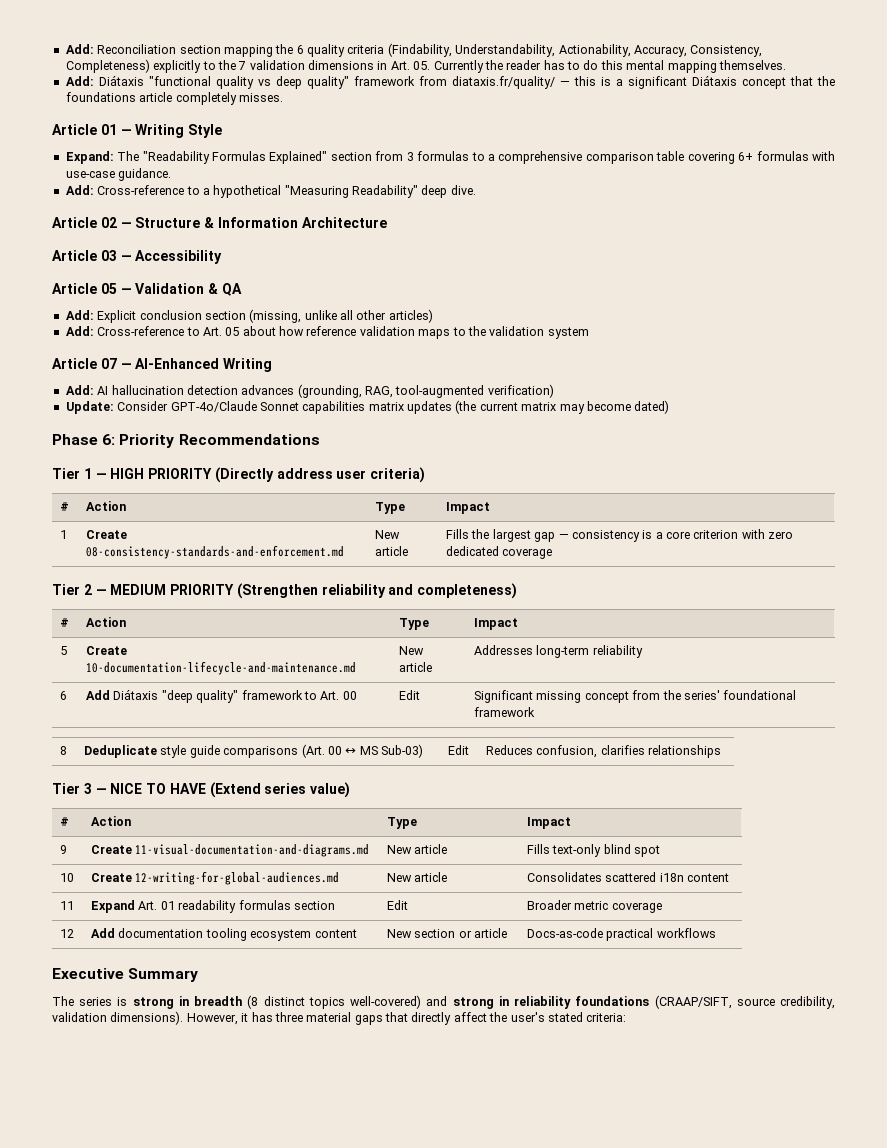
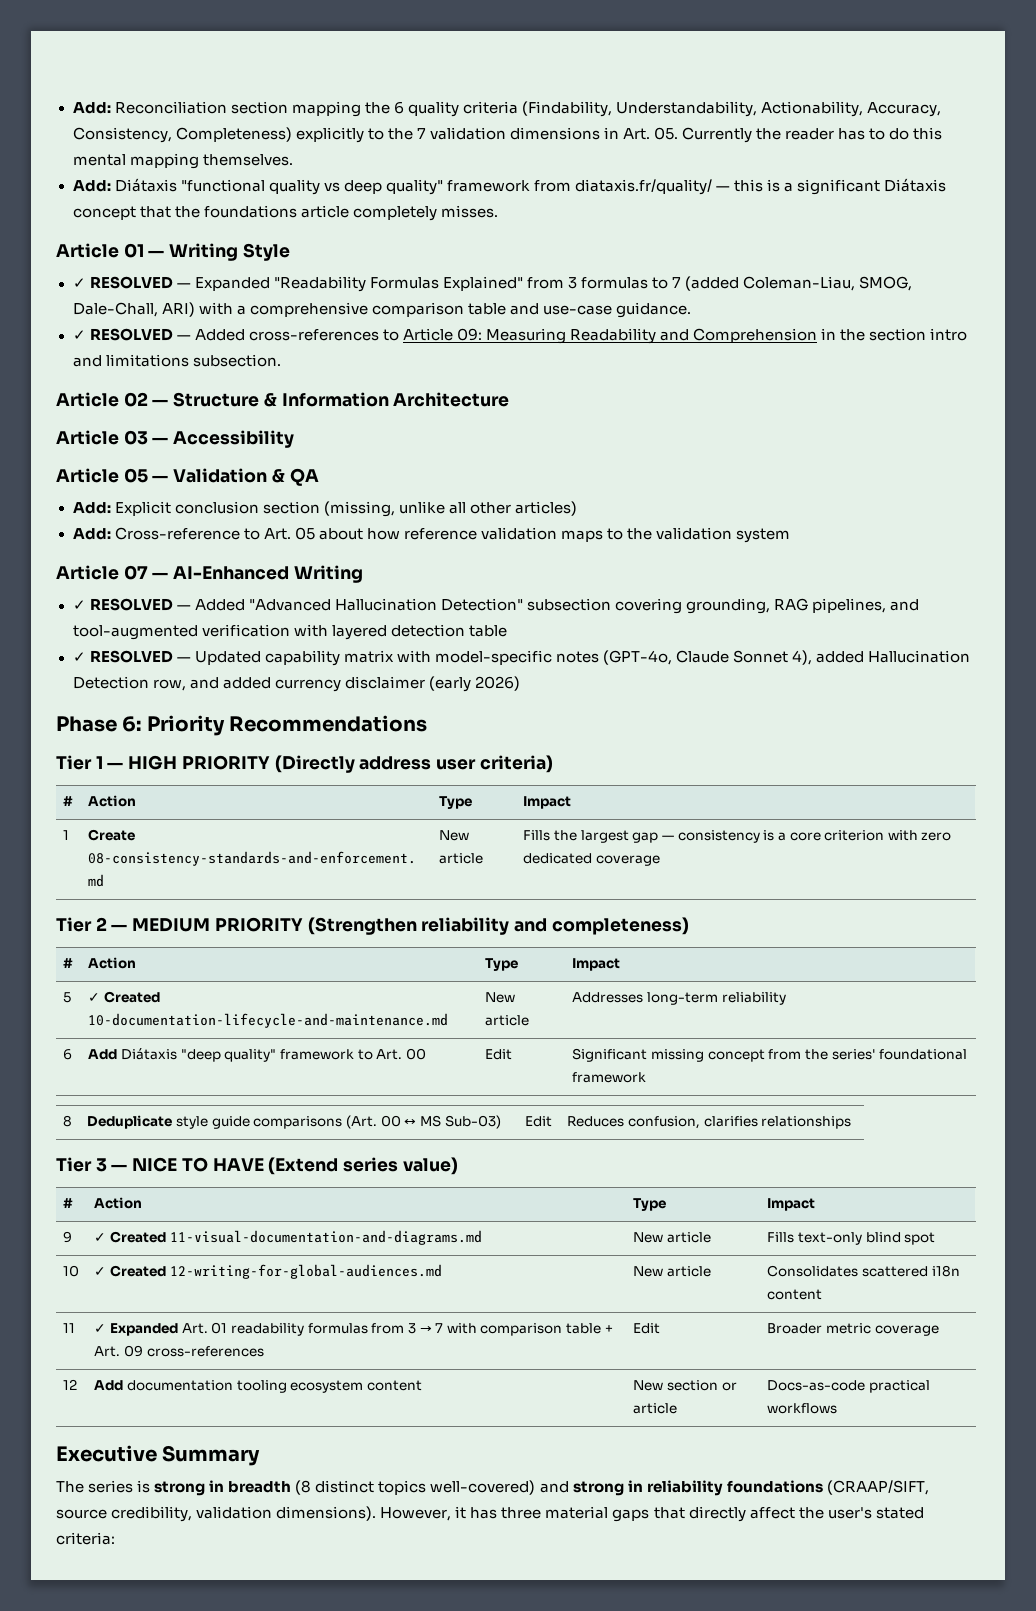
[65,151,140,164] Expand: The -> [72,276,270,291] ✓ RESOLVED — Expanded
[330,152,372,161] section -> (523, 283) none
[488,151,835,164] [65,168,172,181] [65,185,476,198] a comprehensive comparison table covering 6+ formulas with use-case guidance. // Add: Cross-reference to a hypothetical "Measuring Readability" deep dive. -> [672,276,913,291] [72,302,691,318] [72,328,968,344] [72,354,281,367] 7 (added Coleman-Liau, SMOG, Dale-Chall, ARI) with a comprehensive comparison table and use-case guidance. // ✓ RESOLVED — Added cross-references to Article 09: Measuring Readability and Comprehension in the section intro and limitations subsection.
[65,384,554,398] [65,400,670,414] Add: AI hallucination detection advances (grounding, RAG, tool-augmented verification) // Update: Consider GPT-4o/Claude Sonnet capabilities matrix updates (the current matrix may become dated) -> [72,598,920,614] [72,624,507,640] [72,650,971,666] [72,676,520,692] ✓ RESOLVED — Added "Advanced Hallucination Detection" subsection covering grounding, RAG pipelines, and tool-augmented verification with layered detection table // ✓ RESOLVED — Updated capability matrix with model-specific notes (GPT-4o, Claude Sonnet 4), added Hallucination Detection row, and added currency disclaimer (early 2026)
[86,646,128,655] Create -> [88,991,160,1003] ✓ Created
[91,845,133,854] Create -> [94,1231,166,1243] ✓ Created
[91,873,133,882] Create -> [94,1265,166,1277] ✓ Created
[91,900,136,913] Expand -> [94,1323,178,1336] ✓ Expanded
[293,901,335,910] section -> [371,1323,613,1336] [94,1345,264,1357] from 3 → 7 with comparison table + Art. 09 cross-references

